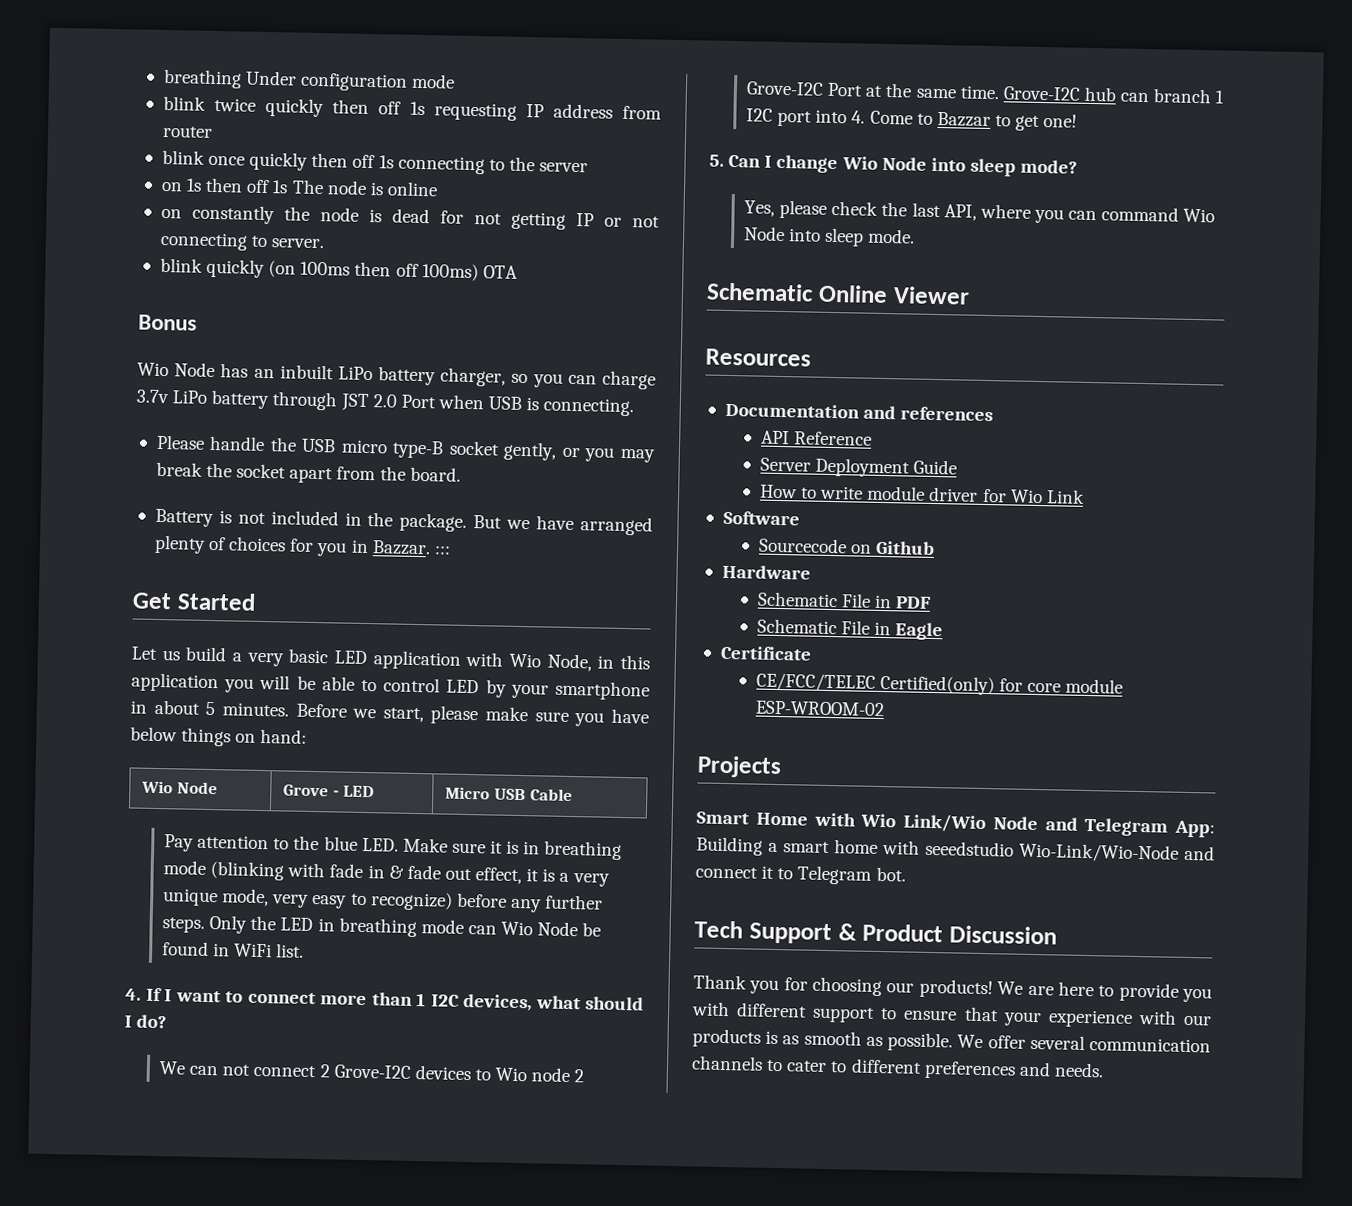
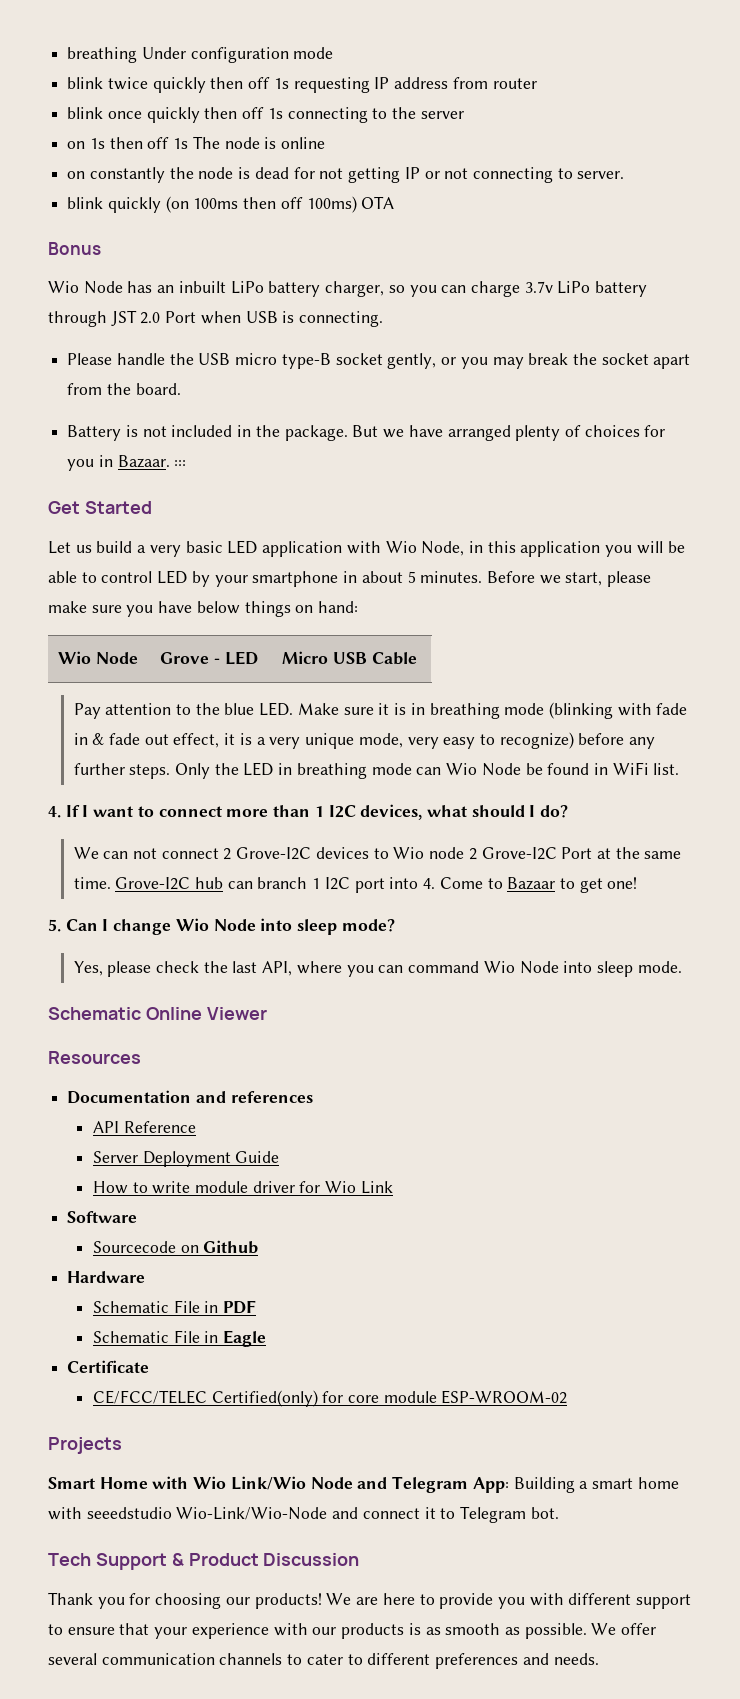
[371,540,431,556] Bazzar. -> [117,455,170,468] Bazaar.
[936,111,991,127] Bazzar -> [507,877,556,890] Bazaar

